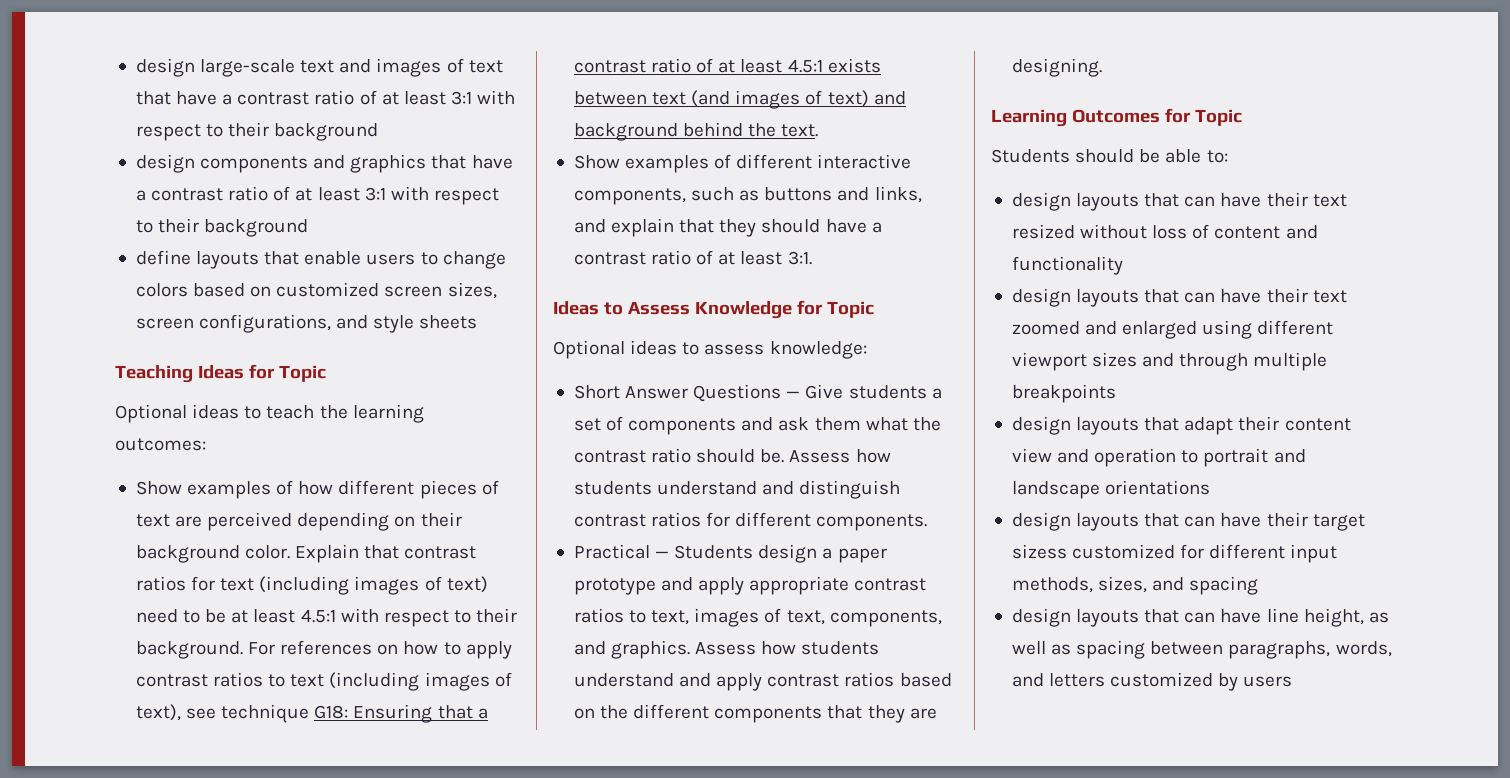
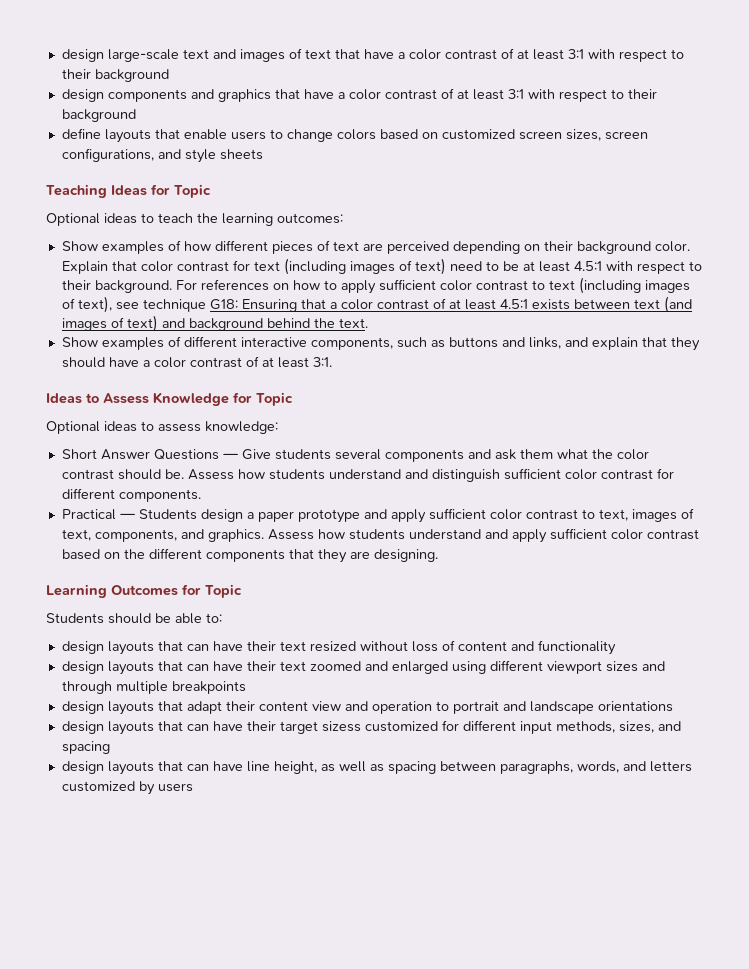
[237,90,355,105] contrast ratio -> [408,49,497,60] color contrast
[151,186,269,201] contrast ratio -> [348,89,437,100] color contrast
[404,546,477,559] [135,576,186,591] contrast ratios -> [140,261,229,272] color contrast
[135,672,264,687] contrast ratios -> [378,279,528,291] sufficient color contrast
[573,58,692,73] contrast ratio -> [340,299,429,310] color contrast
[573,250,692,265] contrast ratio -> [153,357,242,368] color contrast
[931,388,942,399] [573,416,624,431] a set of -> [334,449,381,460] several
[573,448,692,463] contrast ratio -> [616,449,649,460] [61,469,114,480] color contrast
[573,512,702,527] contrast ratios -> [503,468,653,480] sufficient color contrast
[749,576,927,595] [573,608,624,623] appropriate contrast ratios -> [428,508,578,520] sufficient color contrast
[767,672,895,687] contrast ratios -> [549,528,699,540] sufficient color contrast

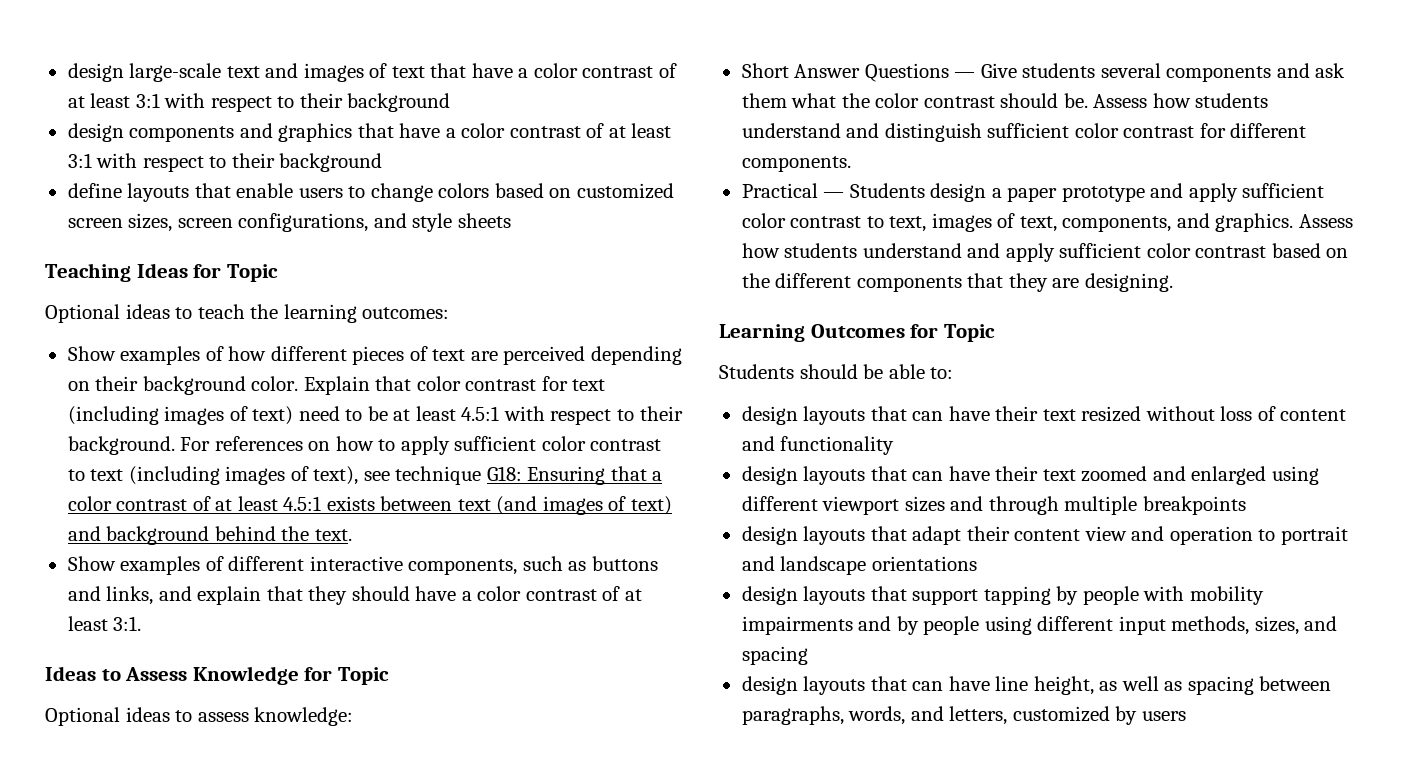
[186,720,459,734] can have their target sizess customized for -> [912,586,1264,605] [741,616,1032,635] support tapping by people with mobility impairments and by people using
[649,761,692,772] letters -> [949,706,1008,725] letters,

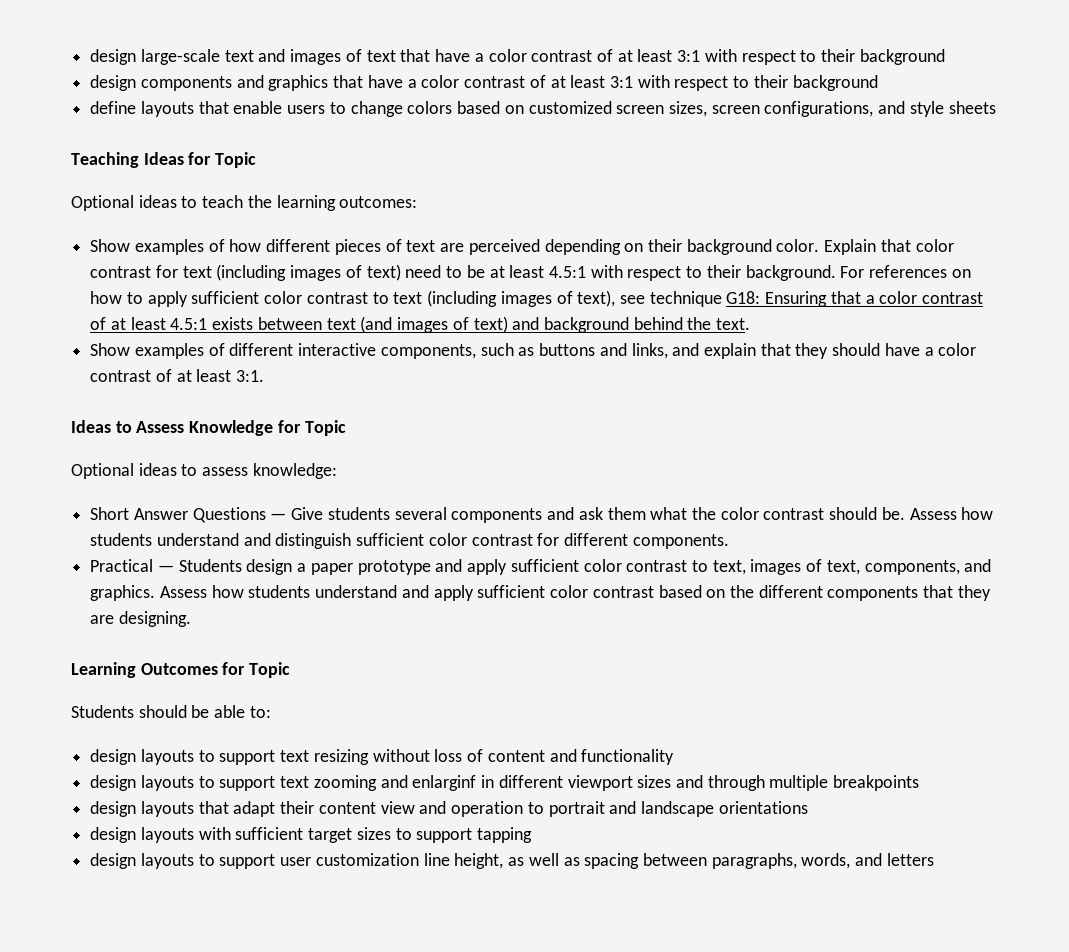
[870,406,1142,422] that can have their text resized -> [198,749,369,765] to support text resizing
[870,466,1319,485] that can have their text zoomed and enlarged using -> [198,775,495,791] to support text zooming and enlarginf in
[870,586,1264,605] [741,616,1338,635] [741,646,808,665] [741,676,990,695] that support tapping by people with mobility impairments and by people using different input methods, sizes, and spacing // design layouts that can have -> [198,827,533,843] [90,853,419,869] with sufficient target sizes to support tapping // design layouts to support user customization
[949,706,1186,725] letters, customized by users -> [886,853,934,866] letters

